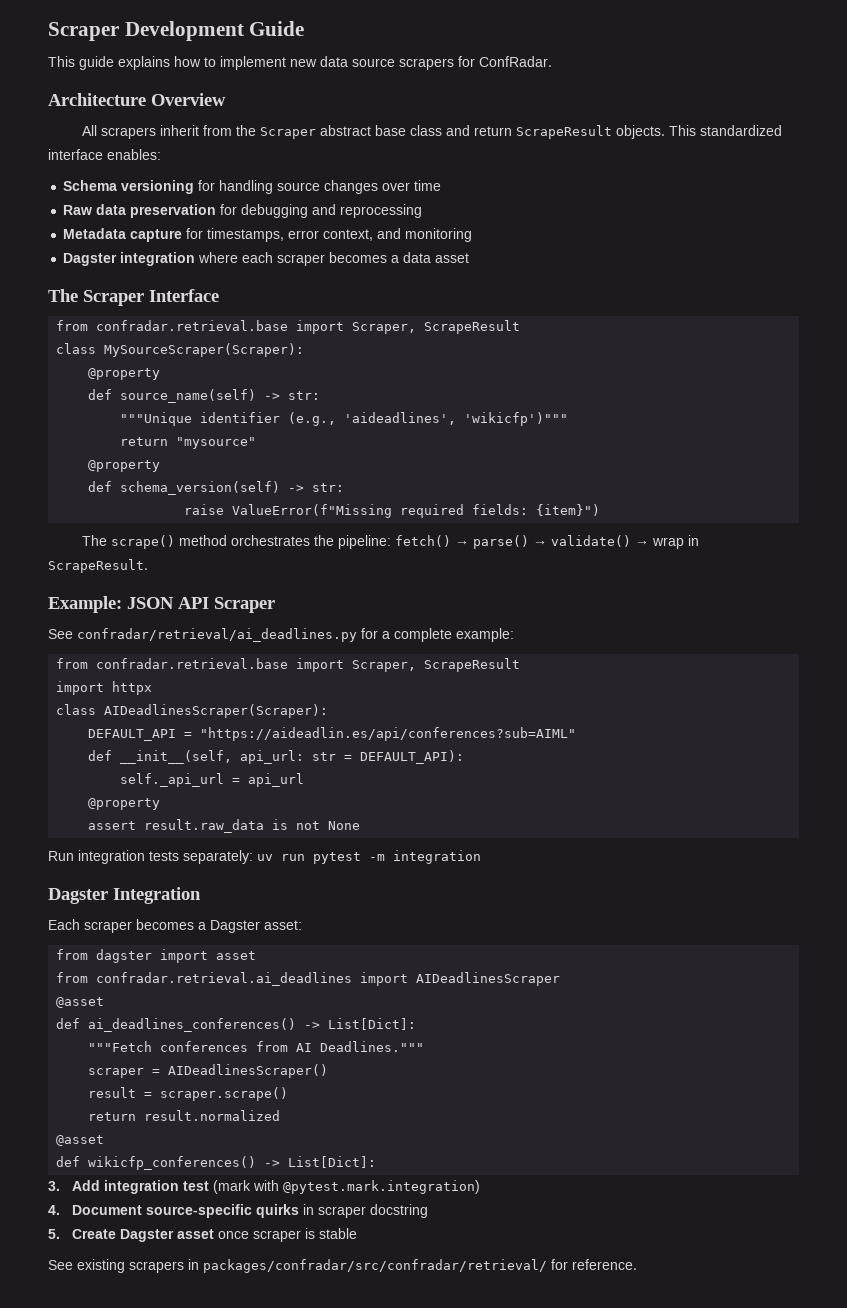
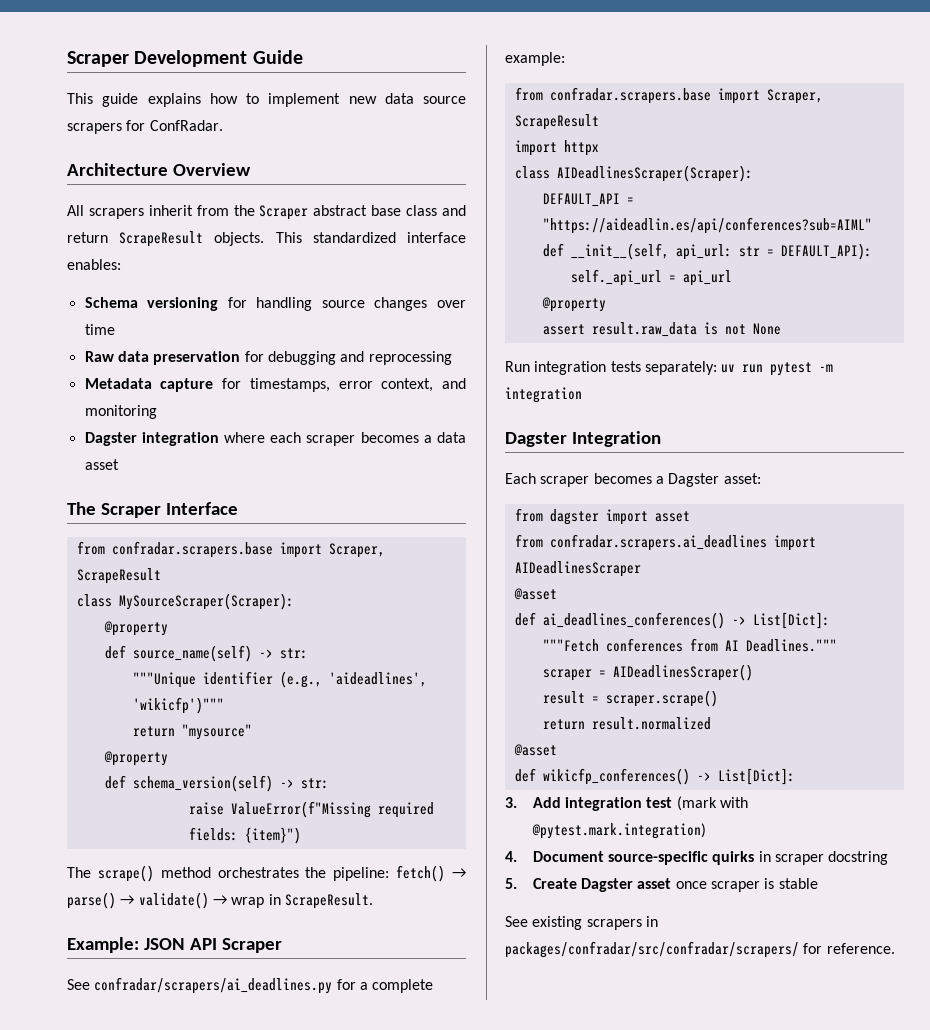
[96,320,289,331] confradar.retrieval.base -> [111,541,273,558] confradar.scrapers.base
[77,628,357,642] confradar/retrieval/ai_deadlines.py -> [94,977,333,994] confradar/scrapers/ai_deadlines.py
[96,658,289,669] confradar.retrieval.base -> [549,87,711,104] confradar.scrapers.base
[96,972,353,986] confradar.retrieval.ai_deadlines -> [549,534,767,551] confradar.scrapers.ai_deadlines
[203,1259,547,1273] packages/confradar/src/confradar/retrieval/ -> [505,941,799,958] packages/confradar/src/confradar/scrapers/

